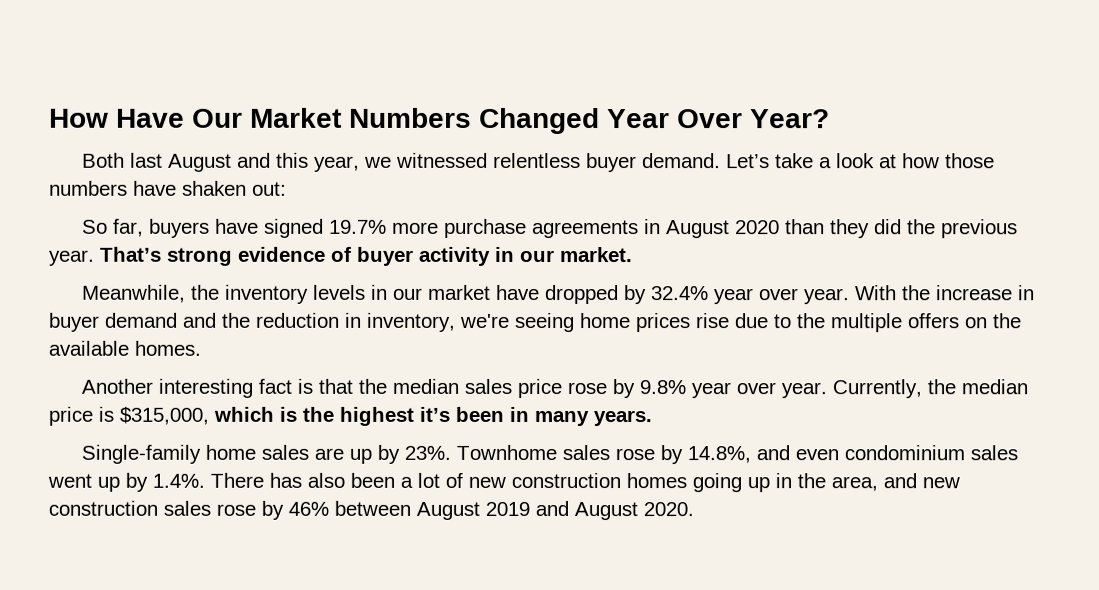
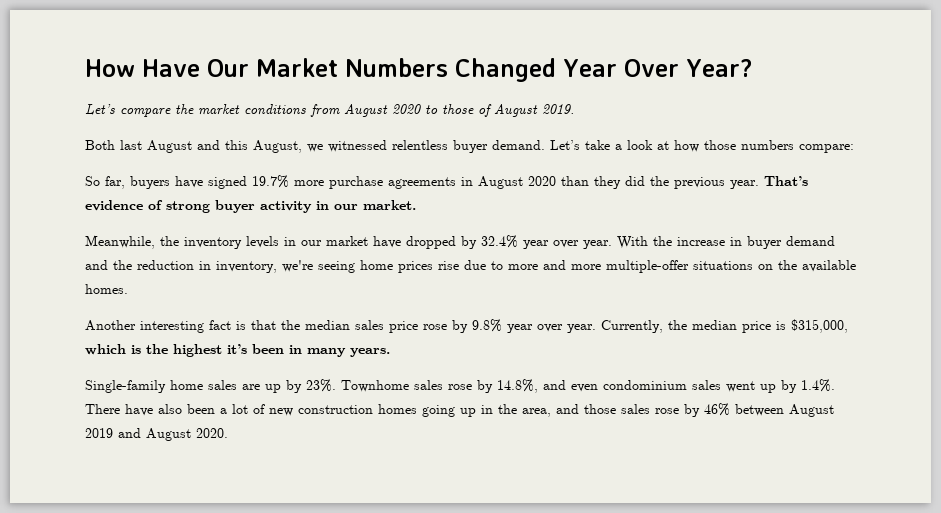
(830, 119) none -> [85,104,574,117] // Let’s compare the market conditions from August 2020 to those of August 2019.
[314,155,361,172] year, -> [253,140,302,153] August,
[133,180,287,196] have shaken out: -> [799,144,854,153] compare:
[167,247,233,266] strong -> (808, 181) none
(352, 254) none -> [166,201,210,213] strong
[796,313,959,333] the multiple offers -> [508,260,753,273] more and more multiple-offer situations
[269,472,302,488] has -> [125,404,153,416] have
[922,477,960,489] [48,500,158,516] new construction -> [584,404,616,414] those

